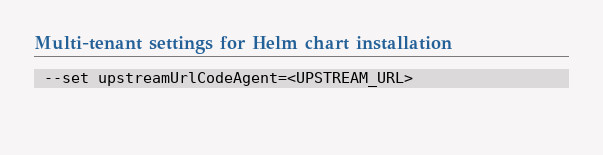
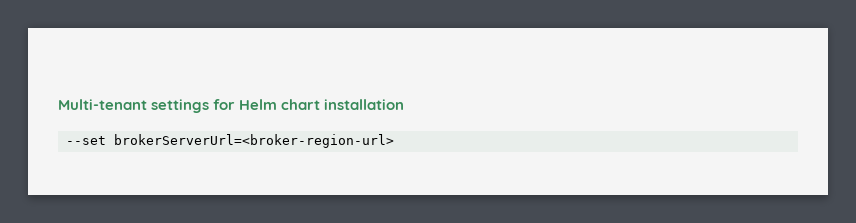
[97,72,413,87] upstreamUrlCodeAgent=<UPSTREAM_URL> -> [114,134,395,148] brokerServerUrl=<broker-region-url>

